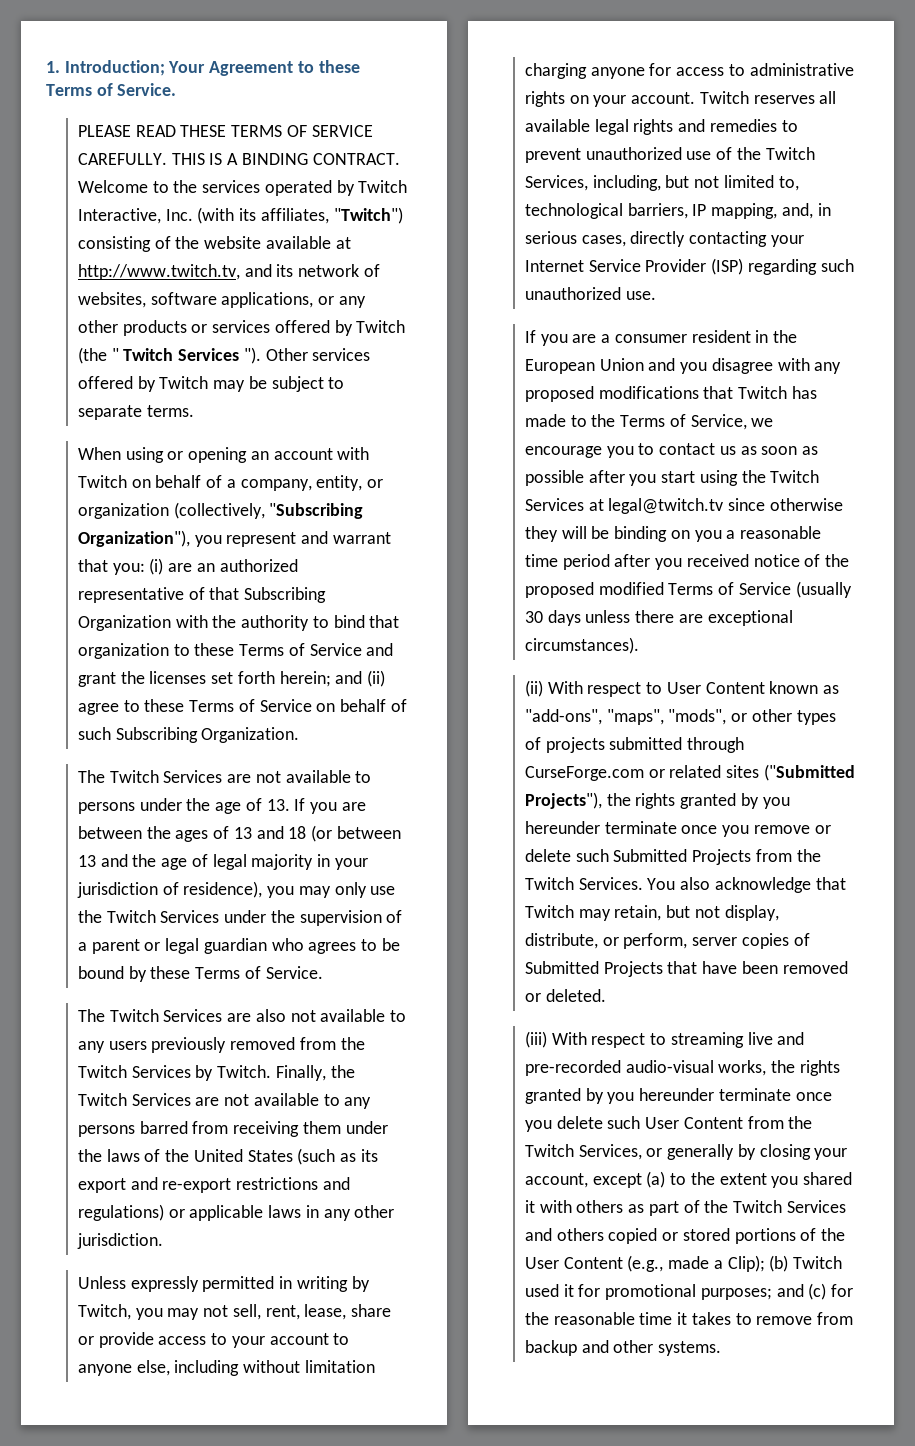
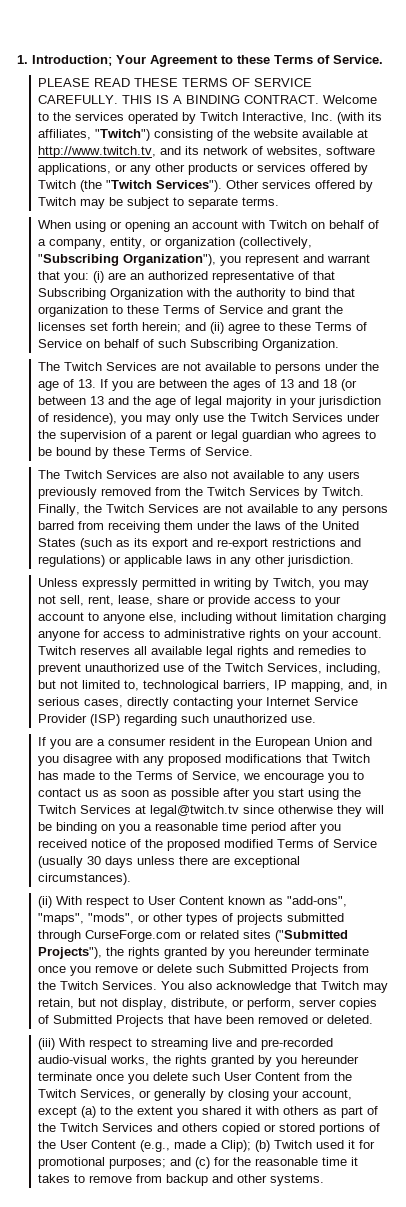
[111,347,261,364] " Twitch Services "). -> [105,180,222,192] "Twitch Services").

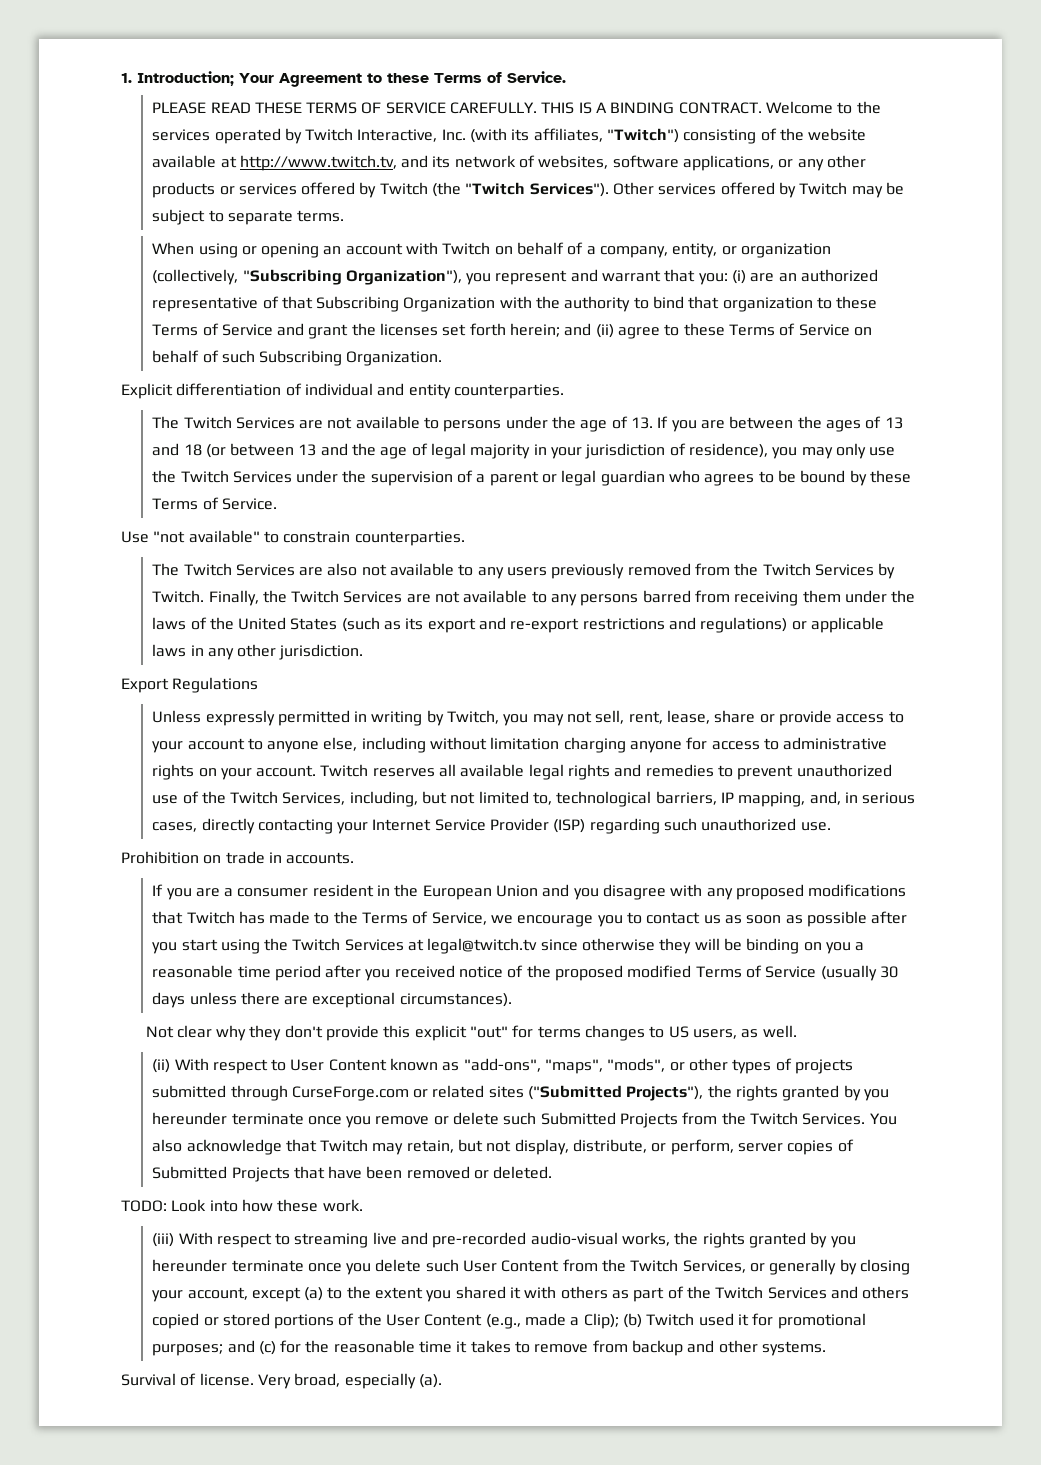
(339, 345) none -> [121,383,564,399] // Explicit differentiation of individual and entity counterparties.
(253, 451) none -> [121,530,465,546] // Use "not available" to constrain counterparties.
(354, 561) none -> [121,677,259,693] // Export Regulations
(316, 719) none -> [121,851,355,864] // Prohibition on trade in accounts.
(131, 879) none -> [145,1025,797,1041] // Not clear why they don't provide this explicit "out" for terms changes to US users, as well.
(373, 1019) none -> [121,1199,363,1212] // TODO: Look into how these work.
(324, 1180) none -> [121,1373,442,1389] // Survival of license. Very broad, especially (a).

